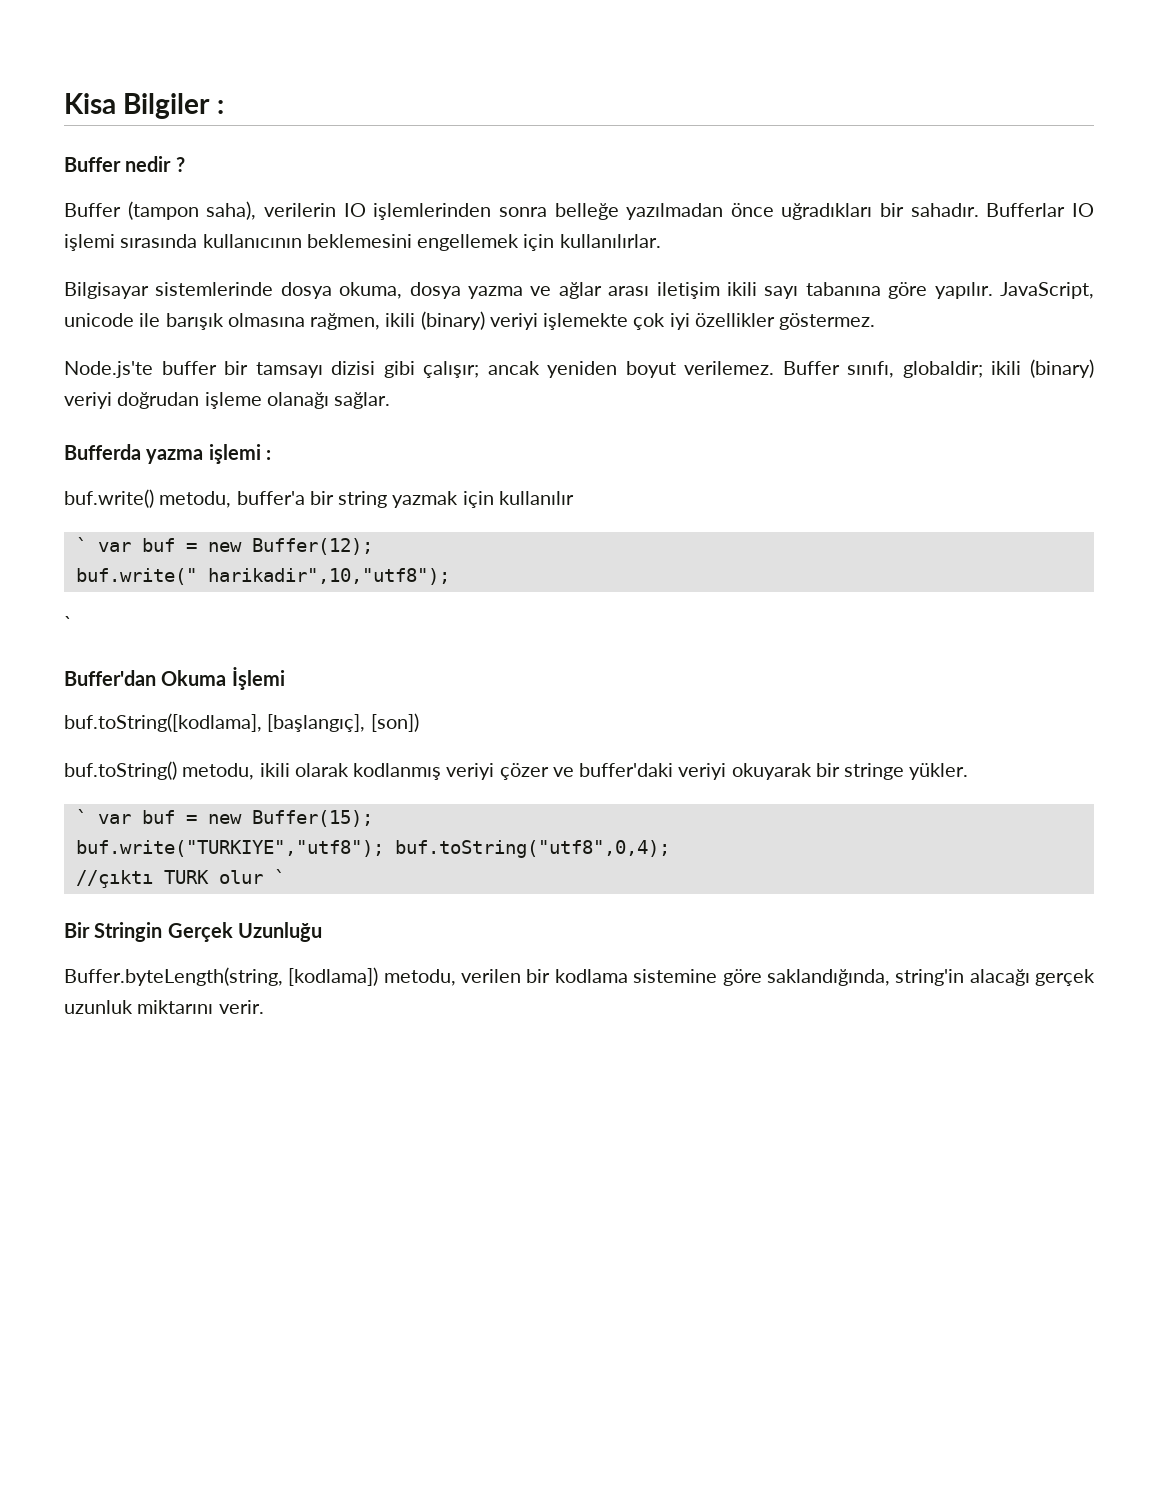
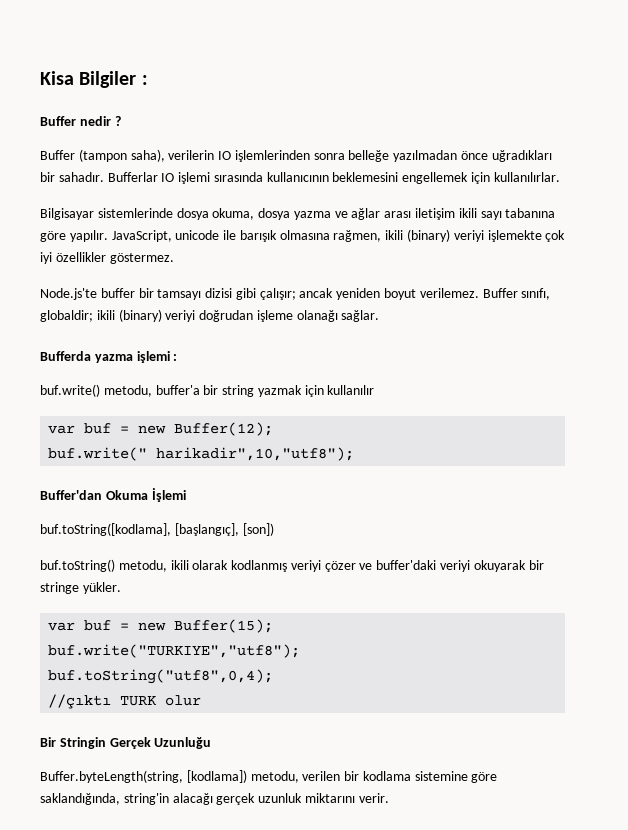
[75,537,87,552] ` -> (375, 390) none
[64,616,72,630] // ` -> (355, 454) none
[75,809,87,824] ` -> (121, 588) none
(384, 848) none -> (301, 651) //
[273,869,285,884] ` -> (202, 700) none

